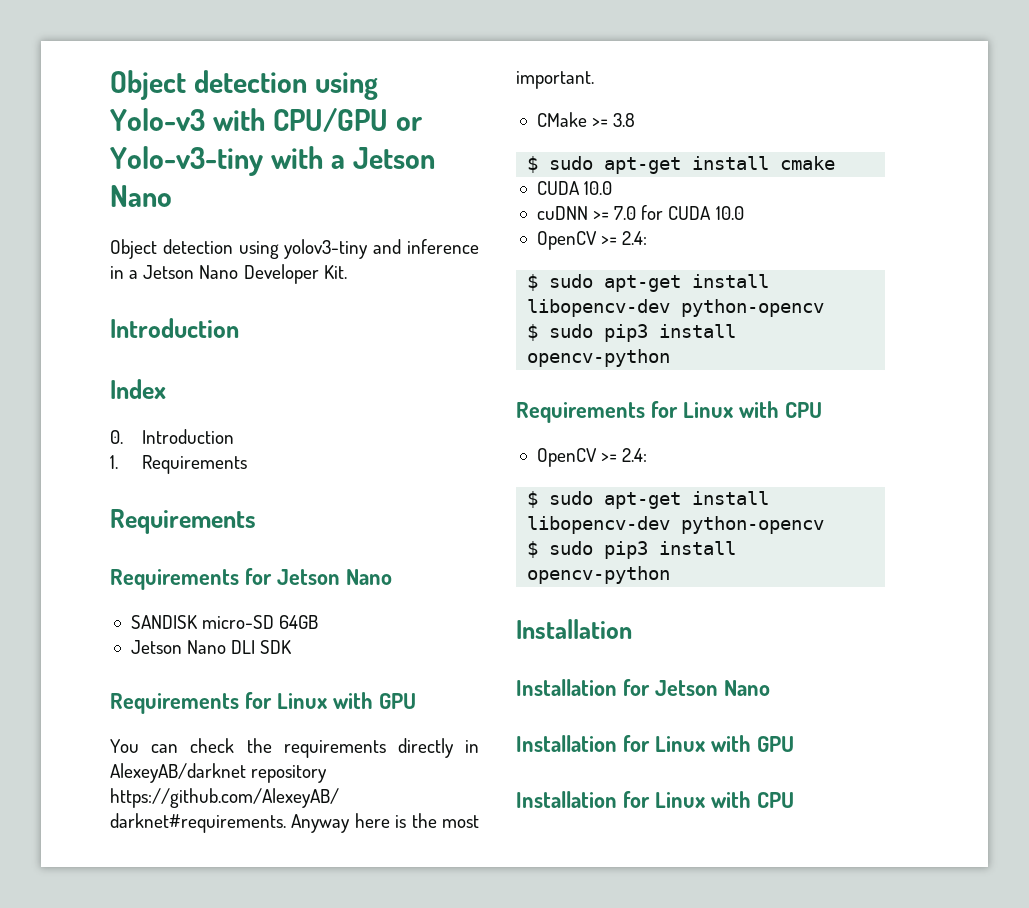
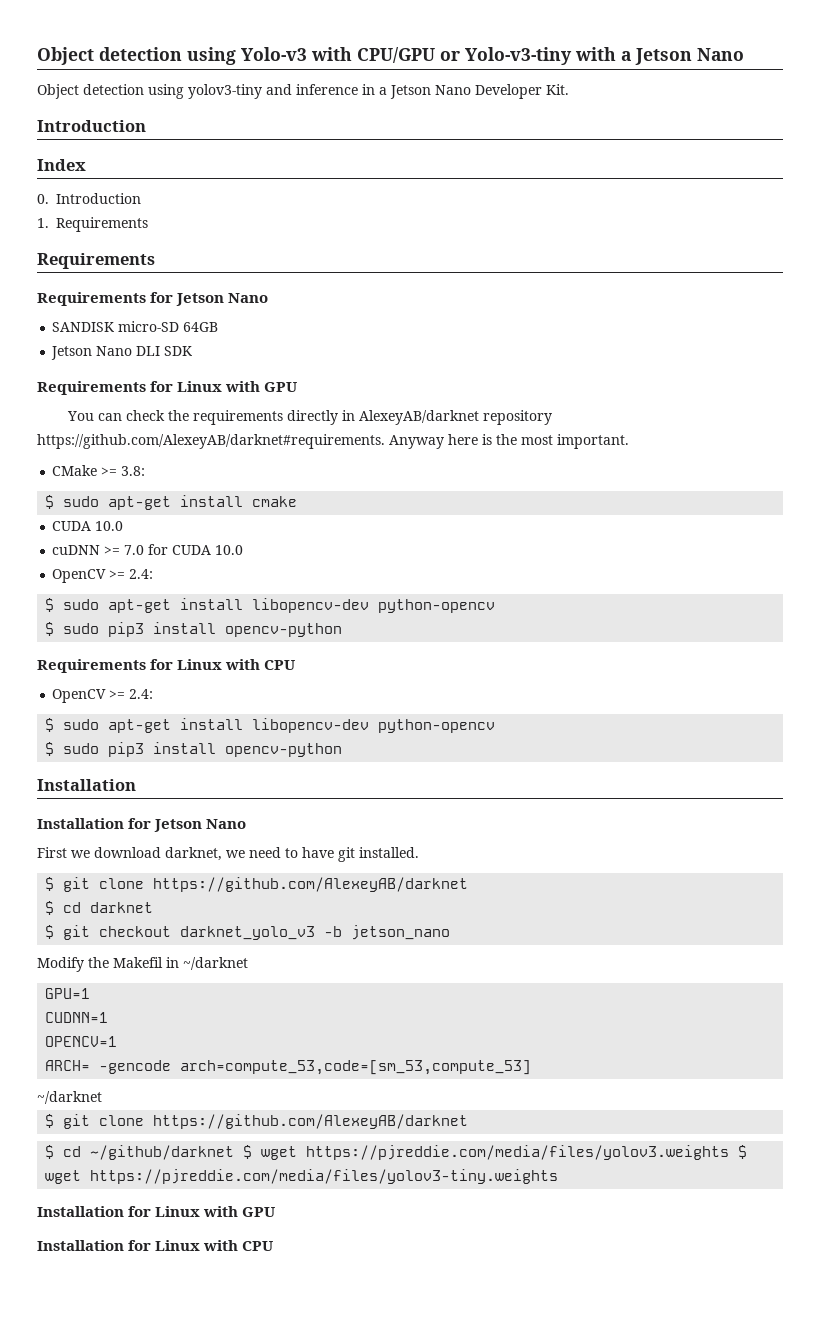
[613,113,636,127] 3.8 -> [121,466,146,476] 3.8:
(770, 688) none -> [37,847,419,862] [45,877,469,892] [45,901,154,915] [45,925,451,940] [37,957,248,972] [45,988,91,999] [45,1012,109,1023] [45,1036,118,1047] [45,1060,532,1075] [37,1091,102,1104] [45,1114,469,1129] [45,1145,748,1160] [45,1169,559,1184] // First we download darknet, we need to have git installed. // $ git clone https://github.com/AlexeyAB/darknet // $ cd darknet // $ git checkout darknet_yolo_v3 -b jetson_nano // Modify the Makefil in ~/darknet // GPU=1 // CUDNN=1 // OPENCV=1 // ARCH= -gencode arch=compute_53,code=[sm_53,compute_53] // ~/darknet // $ git clone https://github.com/AlexeyAB/darknet // $ cd ~/github/darknet $ wget https://pjreddie.com/media/files/yolov3.weights $ wget https://pjreddie.com/media/files/yolov3-tiny.weights

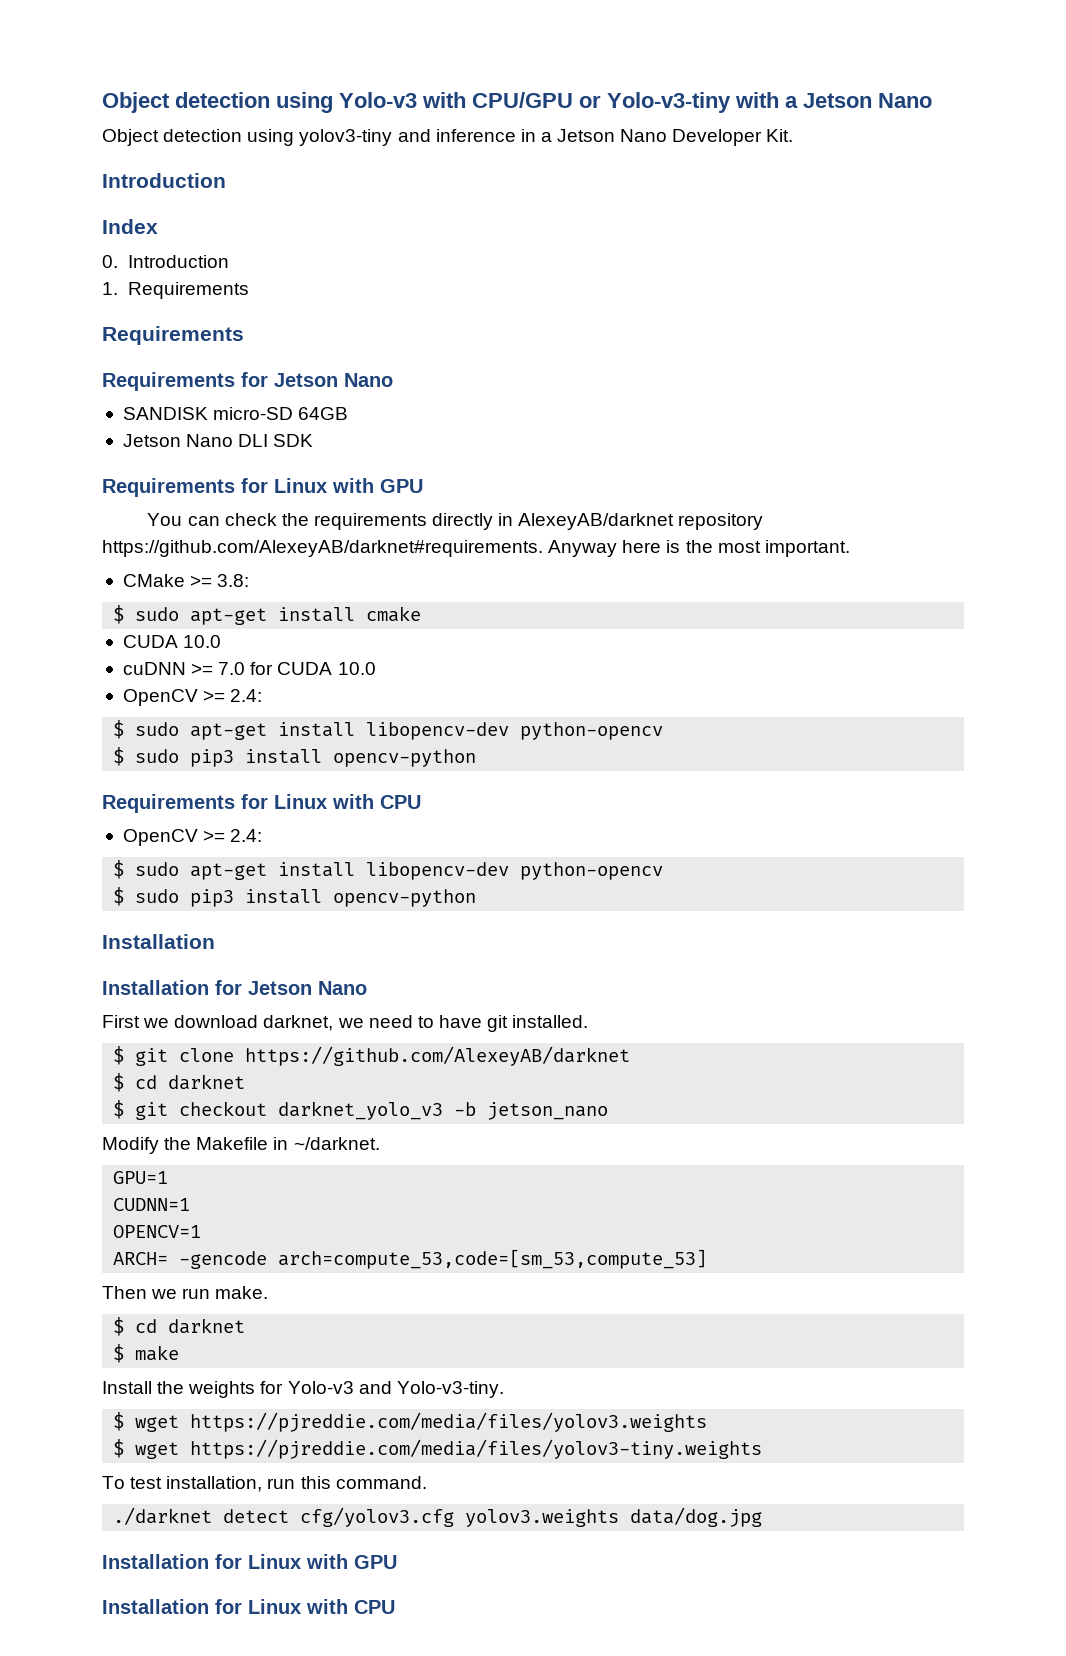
[113,957,248,970] Makefil in ~/darknet -> [196,1137,380,1150] Makefile in ~/darknet.
[37,1091,102,1104] [45,1114,469,1129] [45,1145,235,1160] ~/darknet // $ git clone https://github.com/AlexeyAB/darknet // $ cd ~/github/darknet -> [102,1286,269,1299] [113,1317,246,1336] [113,1344,180,1363] [102,1381,504,1398] Then we run make. // $ cd darknet // $ make // Install the weights for Yolo-v3 and Yolo-v3-tiny. //
(730, 1152) none -> (708, 1422) //
(559, 1176) none -> [102,1476,427,1492] [113,1507,763,1527] // To test installation, run this command. // ./darknet detect cfg/yolov3.cfg yolov3.weights data/dog.jpg

